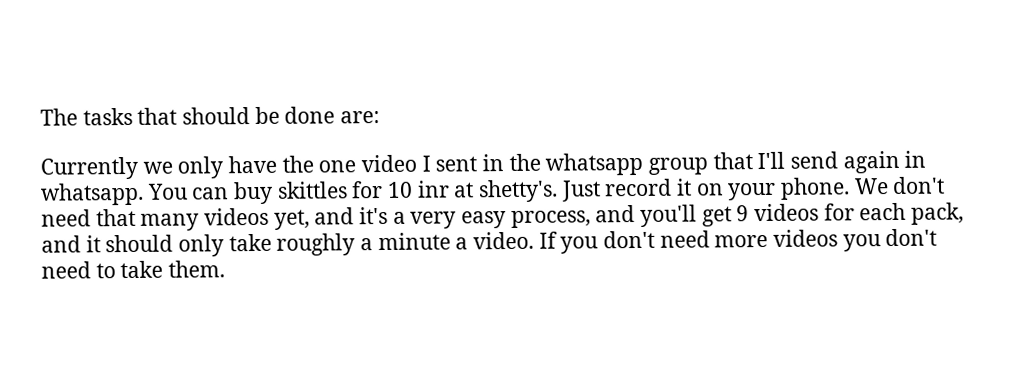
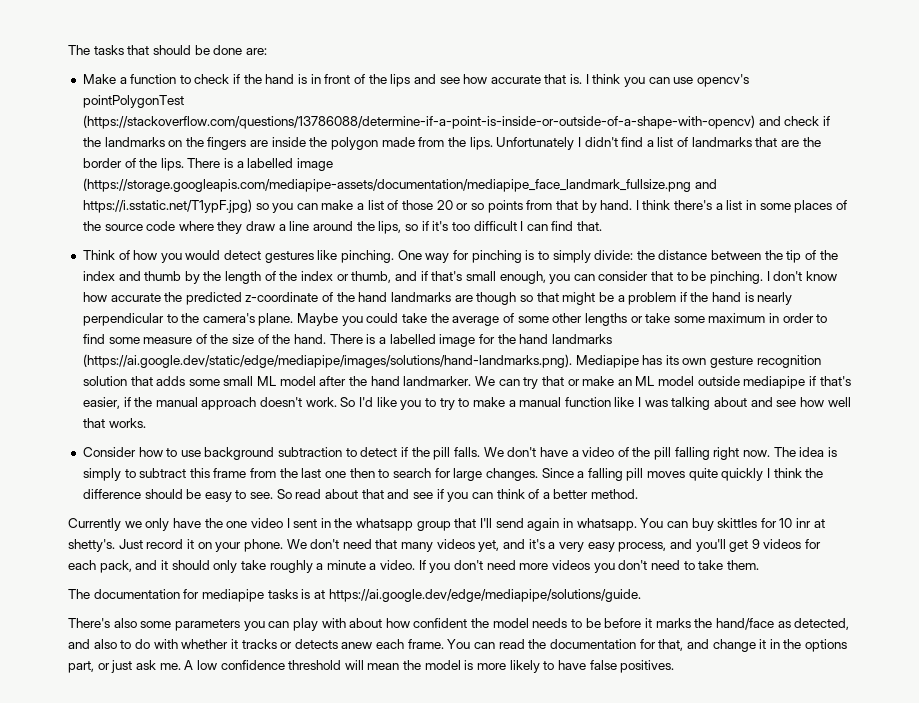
(381, 117) none -> [82,74,749,87] [82,95,184,108] [82,115,830,129] [82,137,821,150] [82,158,334,171] [82,178,717,192] [82,199,847,213] [82,221,603,234] [82,250,838,263] [82,271,837,284] [82,292,793,305] [82,313,828,326] [82,334,612,347] [82,354,821,368] [82,376,851,389] [82,397,851,410] [82,418,146,428] [82,447,837,460] [82,468,824,481] [82,489,639,502] // Make a function to check if the hand is in front of the lips and see how accurate that is. I think you can use opencv's pointPolygonTest (https://stackoverflow.com/questions/13786088/determine-if-a-point-is-inside-or-outside-of-a-shape-with-opencv) and check if the landmarks on the fingers are inside the polygon made from the lips. Unfortunately I didn't find a list of landmarks that are the border of the lips. There is a labelled image (https://storage.googleapis.com/mediapipe-assets/documentation/mediapipe_face_landmark_fullsize.png and https://i.sstatic.net/T1ypF.jpg) so you can make a list of those 20 or so points from that by hand. I think there's a list in some places of the source code where they draw a line around the lips, so if it's too difficult I can find that. // Think of how you would detect gestures like pinching. One way for pinching is to simply divide: the distance between the tip of the index and thumb by the length of the index or thumb, and if that's small enough, you can consider that to be pinching. I don't know how accurate the predicted z-coordinate of the hand landmarks are though so that might be a problem if the hand is nearly perpendicular to the camera's plane. Maybe you could take the average of some other lengths or take some maximum in order to find some measure of the size of the hand. There is a labelled image for the hand landmarks (https://ai.google.dev/static/edge/mediapipe/images/solutions/hand-landmarks.png). Mediapipe has its own gesture recognition solution that adds some small ML model after the hand landmarker. We can try that or make an ML model outside mediapipe if that's easier, if the manual approach doesn't work. So I'd like you to try to make a manual function like I was talking about and see how well that works. // Consider how to use background subtraction to detect if the pill falls. We don't have a video of the pill falling right now. The idea is simply to subtract this frame from the last one then to search for large changes. Since a falling pill moves quite quickly I think the difference should be easy to see. So read about that and see if you can think of a better method.
(226, 269) none -> [68,589,641,602] [68,618,850,631] [68,639,848,652] [68,660,675,673] // The documentation for mediapipe tasks is at https://ai.google.dev/edge/mediapipe/solutions/guide. // There's also some parameters you can play with about how confident the model needs to be before it marks the hand/face as detected, and also to do with whether it tracks or detects anew each frame. You can read the documentation for that, and change it in the options part, or just ask me. A low confidence threshold will mean the model is more likely to have false positives.

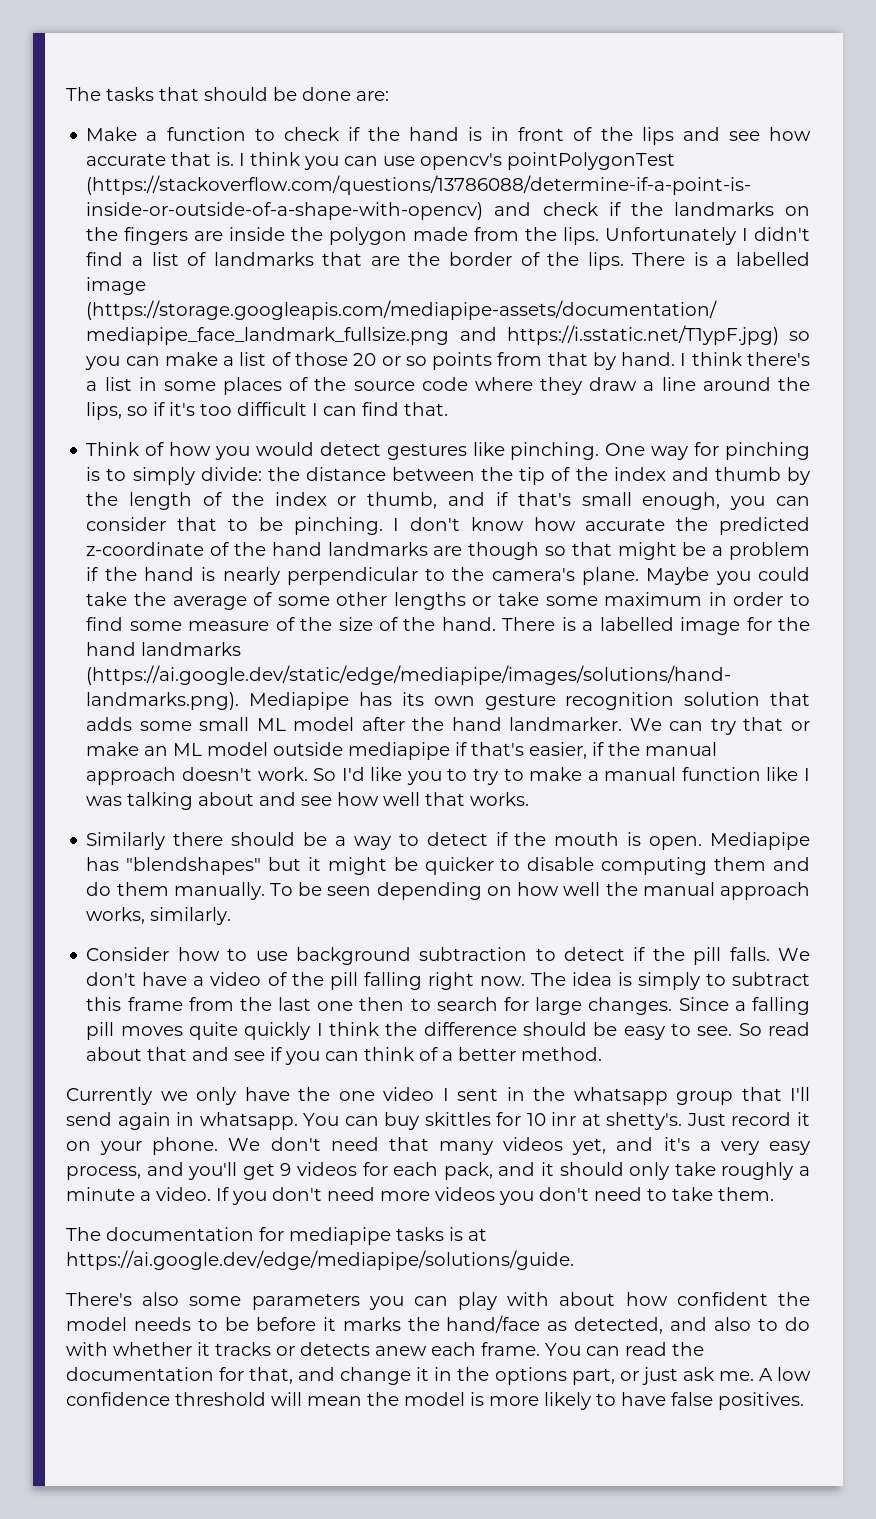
(146, 423) none -> [86,832,810,850] [86,857,810,875] [86,882,810,900] [86,907,232,925] // Similarly there should be a way to detect if the mouth is open. Mediapipe has "blendshapes" but it might be quicker to disable computing them and do them manually. To be seen depending on how well the manual approach works, similarly.

